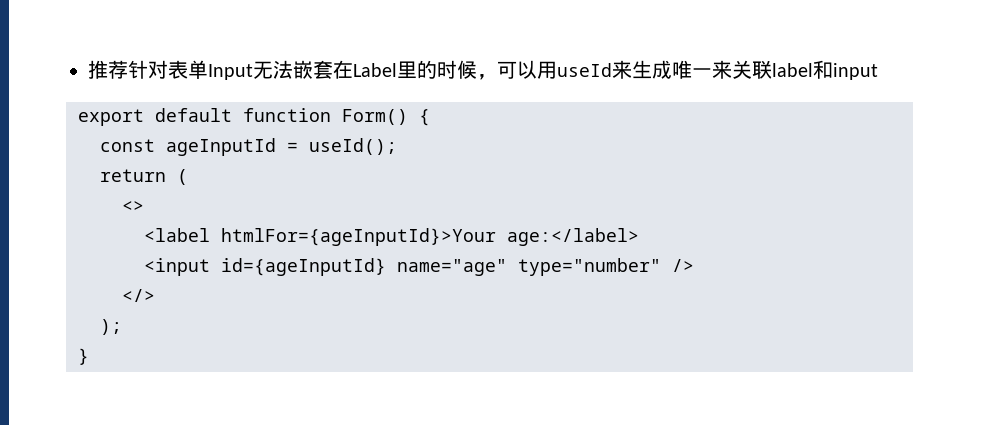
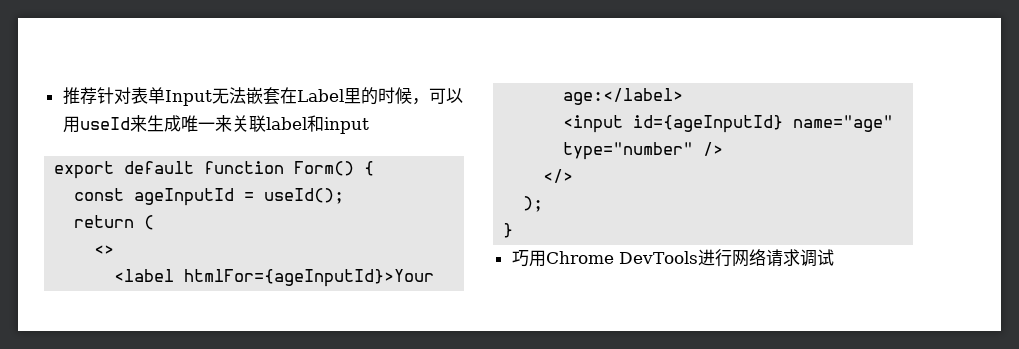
(89, 356) none -> [511,249,834,267] // 巧用Chrome DevTools进行网络请求调试

